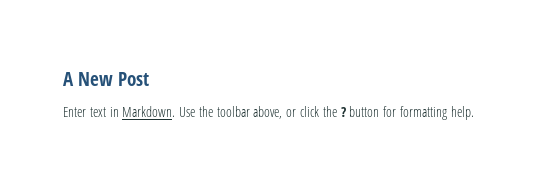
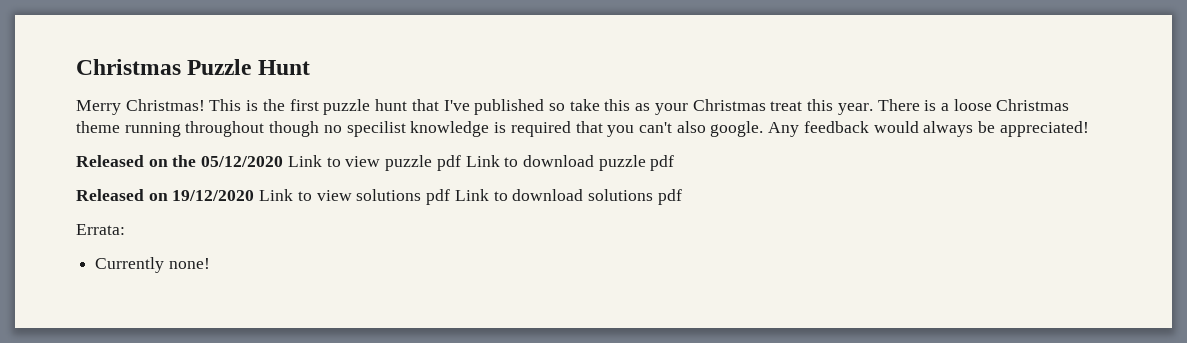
[63,72,150,86] [63,106,474,120] A New Post // Enter text in Markdown. Use the toolbar above, or click the ? button for formatting help. -> [76,59,310,75] [76,99,1070,115] [76,121,1089,137] [76,155,675,171] [76,189,682,205] [76,224,125,235] [95,257,210,273] Christmas Puzzle Hunt // Merry Christmas! This is the first puzzle hunt that I've published so take this as your Christmas treat this year. There is a loose Christmas theme running throughout though no specilist knowledge is required that you can't also google. Any feedback would always be appreciated! // Released on the 05/12/2020 Link to view puzzle pdf Link to download puzzle pdf // Released on 19/12/2020 Link to view solutions pdf Link to download solutions pdf // Errata: // Currently none!

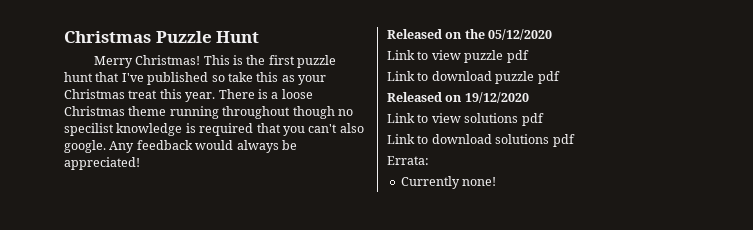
(284, 161) none -> (553, 34) //
(461, 163) none -> (529, 56) //
(255, 195) none -> (529, 97) //
(451, 197) none -> (544, 119) //

